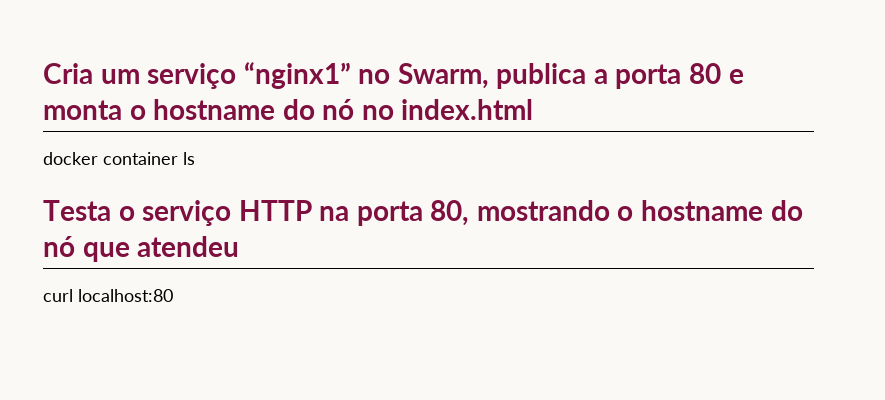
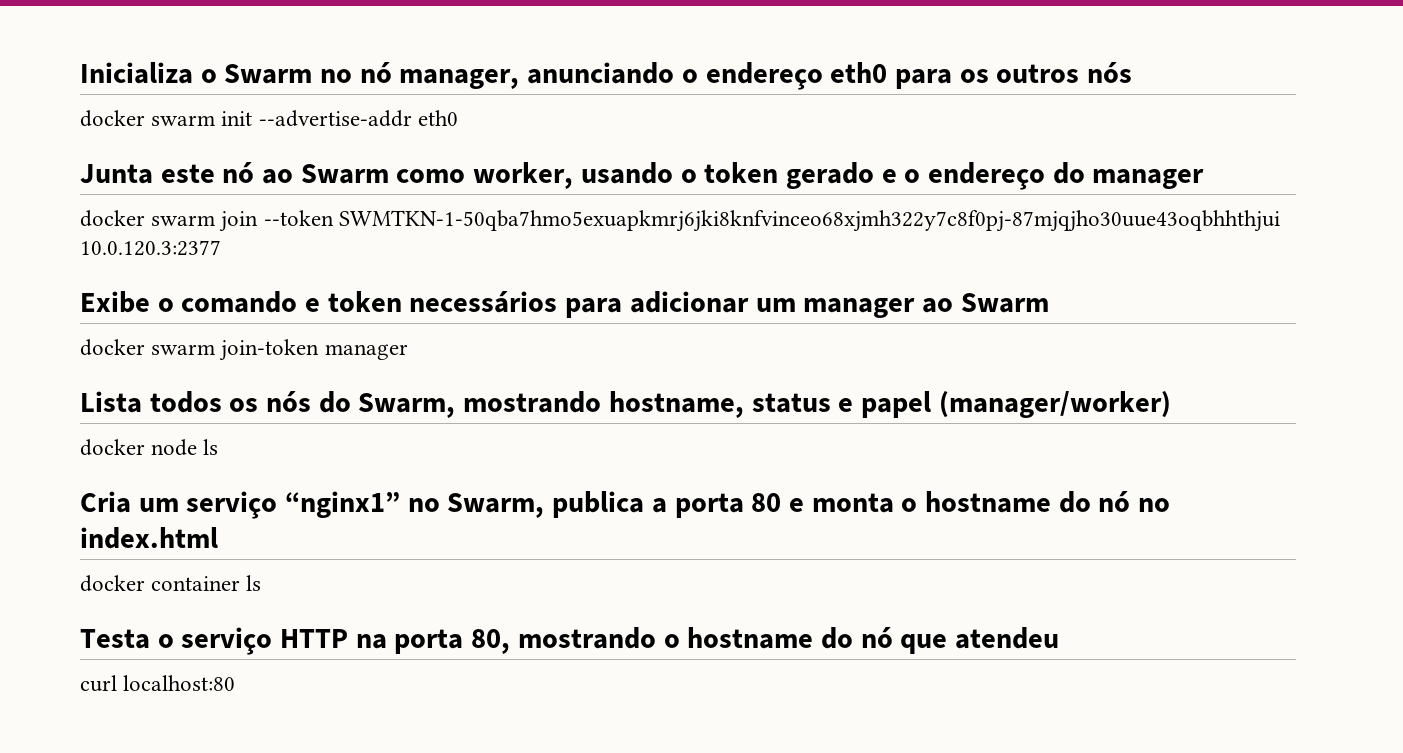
(43, 73) none -> [80,62,1133,90] [80,110,458,127] [80,162,1205,190] [80,210,1280,232] [80,240,221,256] [80,291,1049,318] [80,339,408,361] [80,391,1171,418] [80,439,219,456] Inicializa o Swarm no nó manager, anunciando o endereço eth0 para os outros nós // docker swarm init --advertise-addr eth0 // Junta este nó ao Swarm como worker, usando o token gerado e o endereço do manager // docker swarm join --token SWMTKN-1-50qba7hmo5exuapkmrj6jki8knfvinceo68xjmh322y7c8f0pj-87mjqjho30uue43oqbhhthjui 10.0.120.3:2377 // Exibe o comando e token necessários para adicionar um manager ao Swarm // docker swarm join-token manager // Lista todos os nós do Swarm, mostrando hostname, status e papel (manager/worker) // docker node ls //

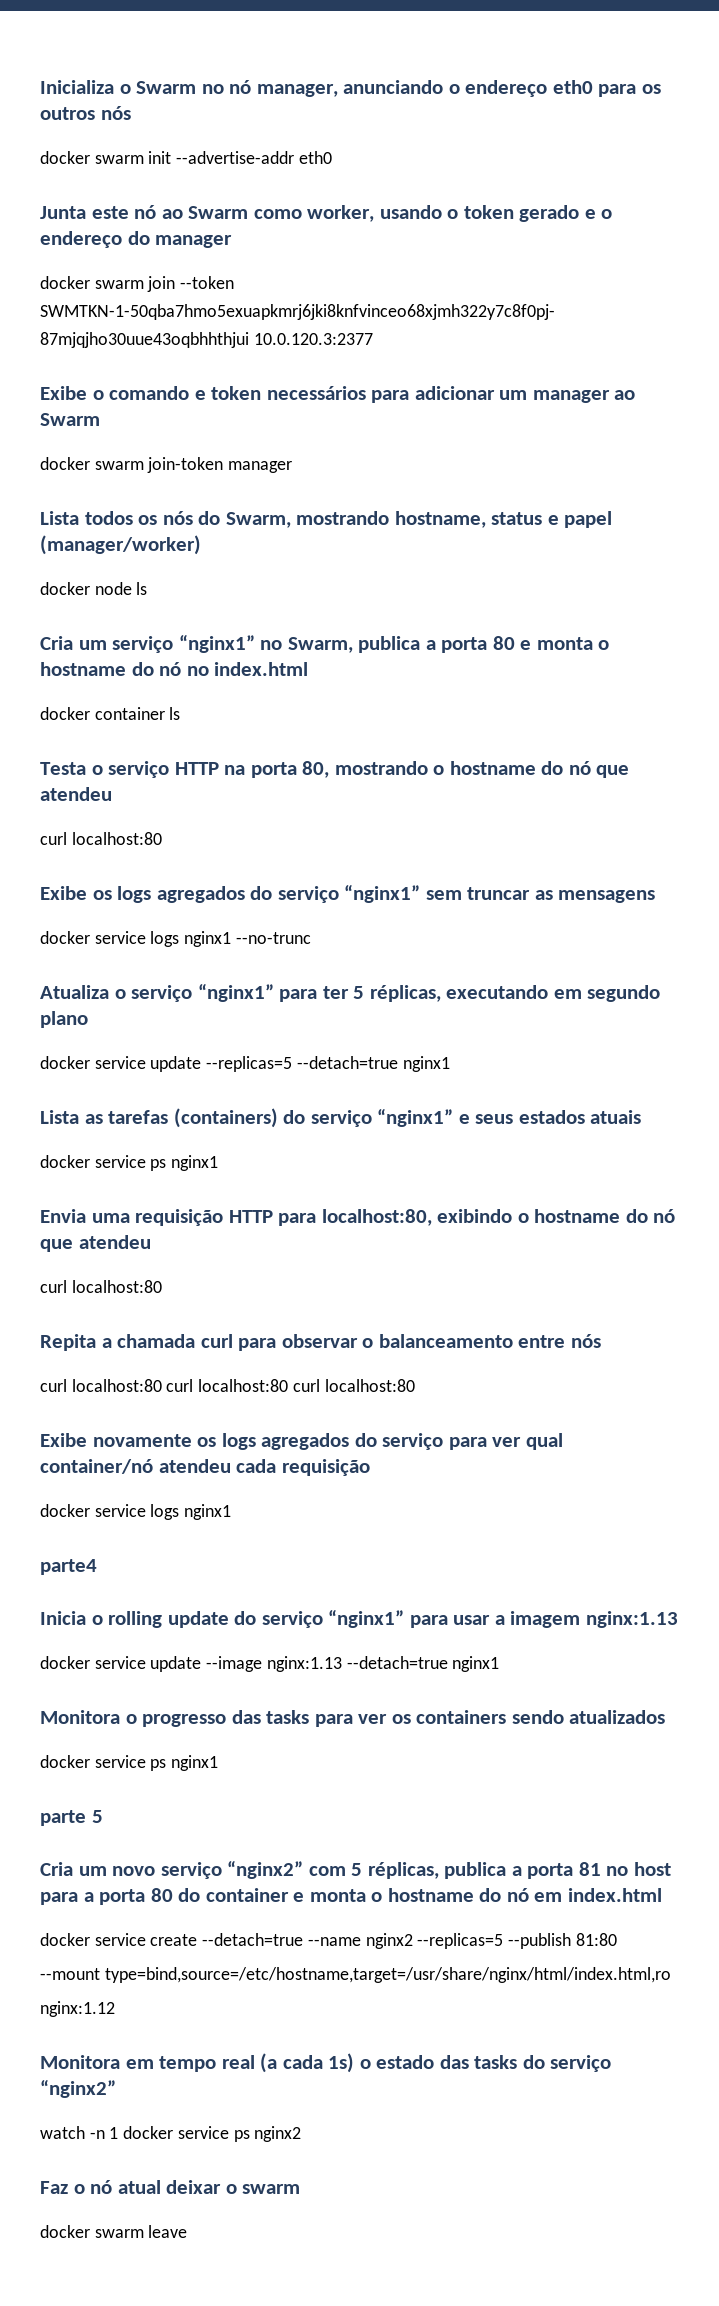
(236, 683) none -> [40,885,656,903] [40,931,311,947] [40,984,661,1002] [40,1011,88,1028] [40,1056,450,1072] [40,1108,642,1128] [40,1155,219,1171] [40,1209,676,1226] [40,1235,151,1252] [40,1280,162,1293] [40,1334,601,1351] [40,1379,415,1392] [40,1433,563,1450] [40,1459,370,1476] [40,1504,232,1520] [40,1559,97,1575] [40,1610,678,1628] [40,1656,500,1672] [40,1710,666,1727] [40,1755,219,1771] [40,1810,103,1826] [40,1861,671,1879] [40,1888,662,1905] [40,1933,617,1949] [40,1967,671,1983] [40,2001,115,2017] [40,2053,612,2073] [40,2080,116,2098] [40,2126,302,2142] [40,2180,301,2194] [40,2225,188,2238] // Exibe os logs agregados do serviço “nginx1” sem truncar as mensagens // docker service logs nginx1 --no-trunc // Atualiza o serviço “nginx1” para ter 5 réplicas, executando em segundo plano // docker service update --replicas=5 --detach=true nginx1 // Lista as tarefas (containers) do serviço “nginx1” e seus estados atuais // docker service ps nginx1 // Envia uma requisição HTTP para localhost:80, exibindo o hostname do nó que atendeu // curl localhost:80 // Repita a chamada curl para observar o balanceamento entre nós // curl localhost:80 curl localhost:80 curl localhost:80 // Exibe novamente os logs agregados do serviço para ver qual container/nó atendeu cada requisição // docker service logs nginx1 // parte4 // Inicia o rolling update do serviço “nginx1” para usar a imagem nginx:1.13 // docker service update --image nginx:1.13 --detach=true nginx1 // Monitora o progresso das tasks para ver os containers sendo atualizados // docker service ps nginx1 // parte 5 // Cria um novo serviço “nginx2” com 5 réplicas, publica a porta 81 no host para a porta 80 do container e monta o hostname do nó em index.html // docker service create --detach=true --name nginx2 --replicas=5 --publish 81:80 // --mount type=bind,source=/etc/hostname,target=/usr/share/nginx/html/index.html,ro // nginx:1.12 // Monitora em tempo real (a cada 1s) o estado das tasks do serviço “nginx2” // watch -n 1 docker service ps nginx2 // Faz o nó atual deixar o swarm // docker swarm leave

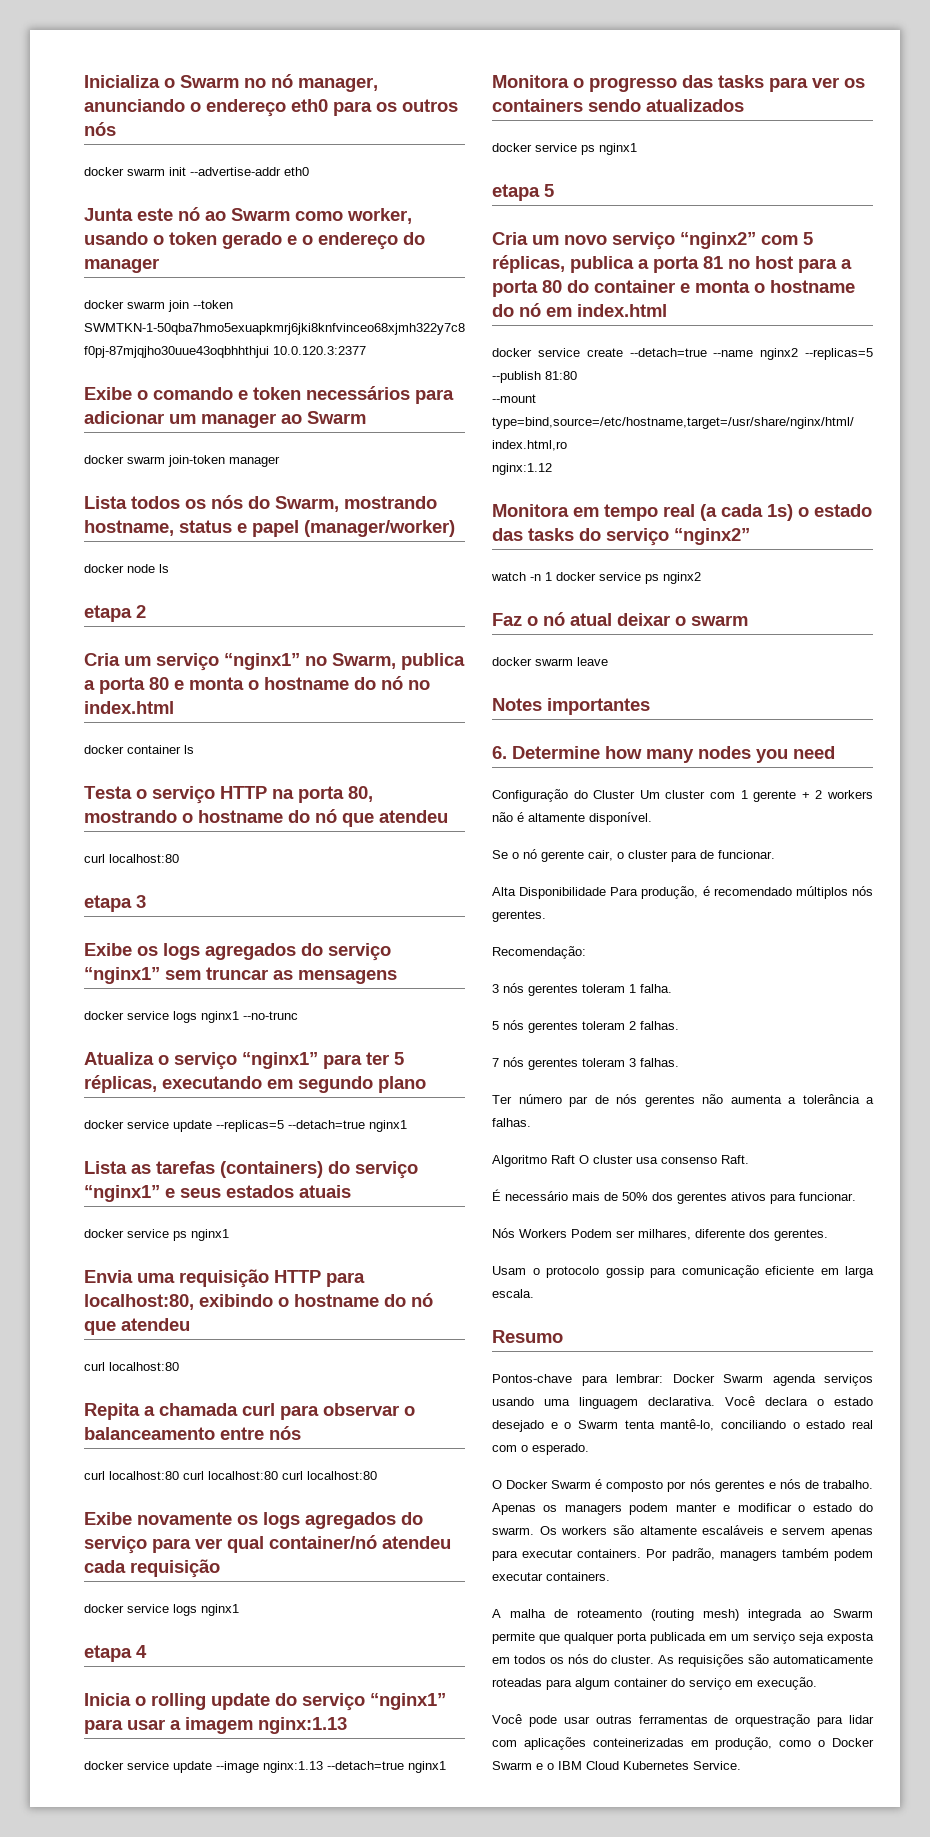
(148, 588) none -> [84,605,146,622] // etapa 2
(162, 838) none -> [84,895,146,912] // etapa 3
[40,1559,97,1575] parte4 -> [84,1645,147,1662] etapa 4
[40,1810,86,1826] parte -> [492,184,540,201] etapa
(188, 2231) none -> [492,698,650,715] [492,746,835,763] [492,789,873,802] [492,812,652,825] [492,849,775,862] [492,886,873,899] [492,910,546,922] [492,946,586,959] [492,983,672,996] [492,1020,679,1033] [492,1057,679,1070] [492,1094,874,1107] [492,1118,531,1127] [492,1155,749,1167] [492,1189,856,1204] [492,1228,828,1241] [492,1265,874,1278] [492,1289,534,1298] [492,1330,563,1343] [492,1374,873,1386] [492,1396,873,1409] [492,1419,873,1432] [492,1443,589,1455] [492,1479,873,1492] [492,1503,874,1515] [492,1525,873,1538] [492,1548,873,1561] [492,1572,610,1581] [492,1609,873,1621] [492,1632,874,1644] [492,1654,873,1667] [492,1677,817,1690] [492,1714,874,1727] [492,1737,874,1750] [492,1761,741,1770] // Notes importantes // 6. Determine how many nodes you need // Configuração do Cluster Um cluster com 1 gerente + 2 workers não é altamente disponível. // Se o nó gerente cair, o cluster para de funcionar. // Alta Disponibilidade Para produção, é recomendado múltiplos nós gerentes. // Recomendação: // 3 nós gerentes toleram 1 falha. // 5 nós gerentes toleram 2 falhas. // 7 nós gerentes toleram 3 falhas. // Ter número par de nós gerentes não aumenta a tolerância a falhas. // Algoritmo Raft O cluster usa consenso Raft. // É necessário mais de 50% dos gerentes ativos para funcionar. // Nós Workers Podem ser milhares, diferente dos gerentes. // Usam o protocolo gossip para comunicação eficiente em larga escala. // Resumo // Pontos-chave para lembrar: Docker Swarm agenda serviços usando uma linguagem declarativa. Você declara o estado desejado e o Swarm tenta mantê-lo, conciliando o estado real com o esperado. // O Docker Swarm é composto por nós gerentes e nós de trabalho. Apenas os managers podem manter e modificar o estado do swarm. Os workers são altamente escaláveis e servem apenas para executar containers. Por padrão, managers também podem executar containers. // A malha de roteamento (routing mesh) integrada ao Swarm permite que qualquer porta publicada em um serviço seja exposta em todos os nós do cluster. As requisições são automaticamente roteadas para algum container do serviço em execução. // Você pode usar outras ferramentas de orquestração para lidar com aplicações conteinerizadas em produção, como o Docker Swarm e o IBM Cloud Kubernetes Service.

